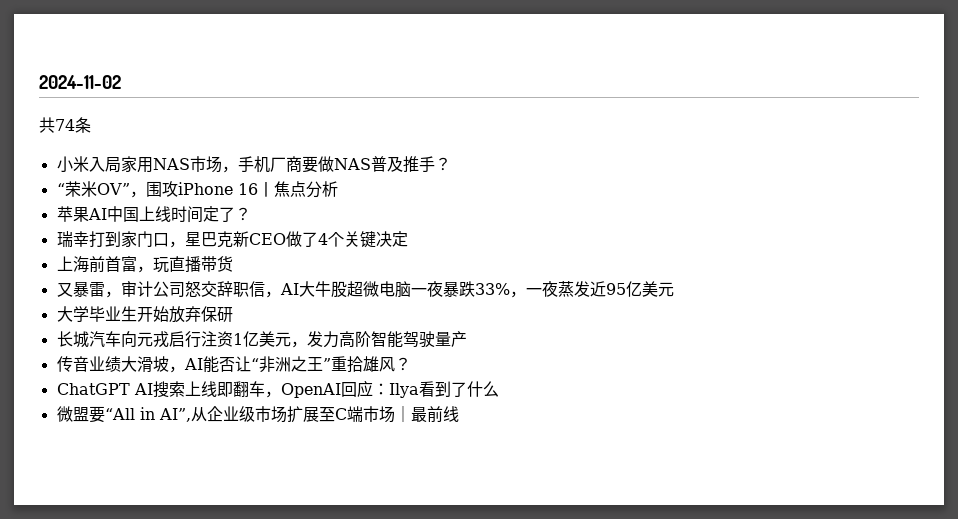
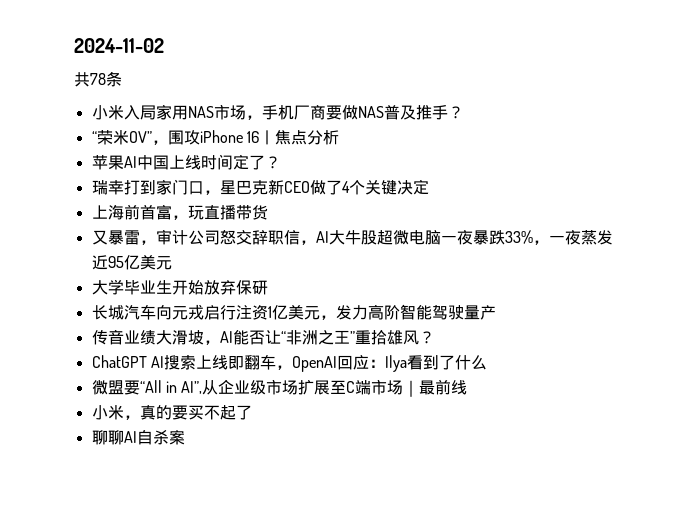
[55,119,75,131] 74 -> [90,73,106,85] 78
(459, 414) none -> [91,405,252,420] [91,429,185,445] // 小米，真的要买不起了 // 聊聊AI自杀案

